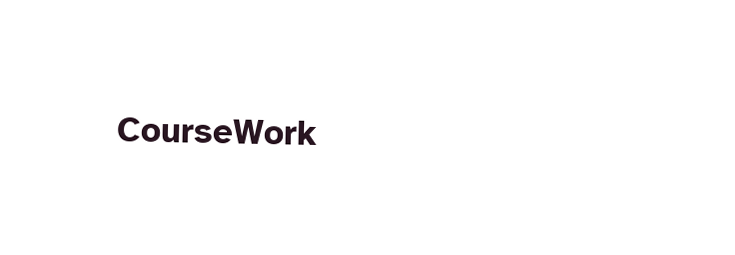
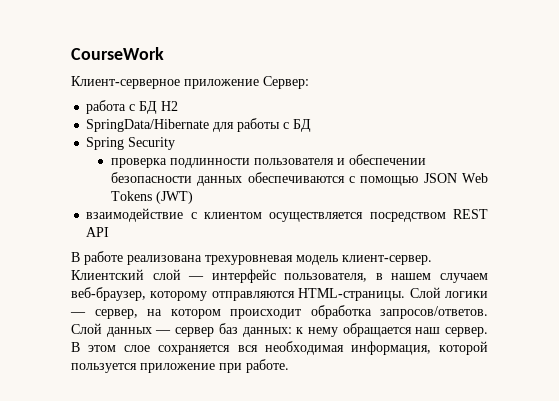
(318, 131) none -> [71,76,309,89] [86,100,179,114] [86,118,312,132] [86,137,176,150] [110,154,426,168] [110,172,488,186] [110,191,193,204] [86,208,488,222] [86,227,110,237] [71,251,432,265] [71,269,488,283] [71,287,488,301] [70,305,488,319] [71,323,488,337] [71,341,488,355] [71,359,289,373] // Клиент-серверное приложение Сервер: // работа с БД H2 // SpringData/Hibernate для работы с БД // Spring Security // проверка подлинности пользователя и обеспечении безопасности данных обеспечиваются с помощью JSON Web Tokens (JWT) // взаимодействие с клиентом осуществляется посредством REST API // В работе реализована трехуровневая модель клиент-сервер. Клиентский слой — интерфейс пользователя, в нашем случаем веб-браузер, которому отправляются HTML-страницы. Слой логики — сервер, на котором происходит обработка запросов/ответов. Слой данных — сервер баз данных: к нему обращается наш сервер. В этом слое сохраняется вся необходимая информация, которой пользуется приложение при работе.

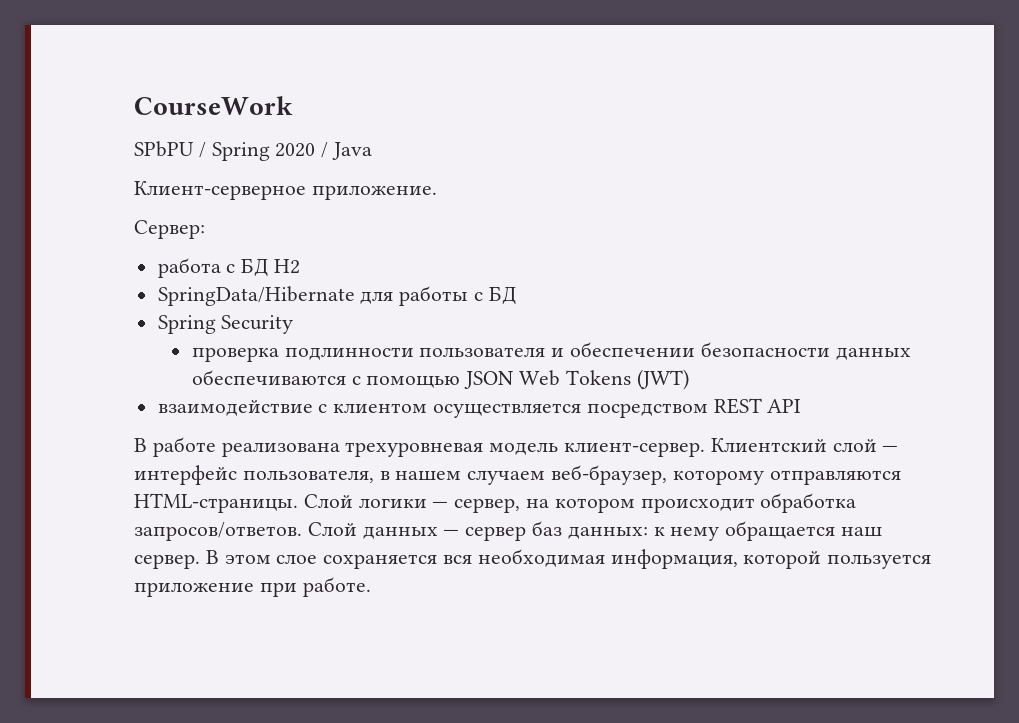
(164, 53) none -> [134,141,373,161] // SPbPU / Spring 2020 / Java
[184,79,259,89] приложение -> [311,185,437,200] приложение. //

